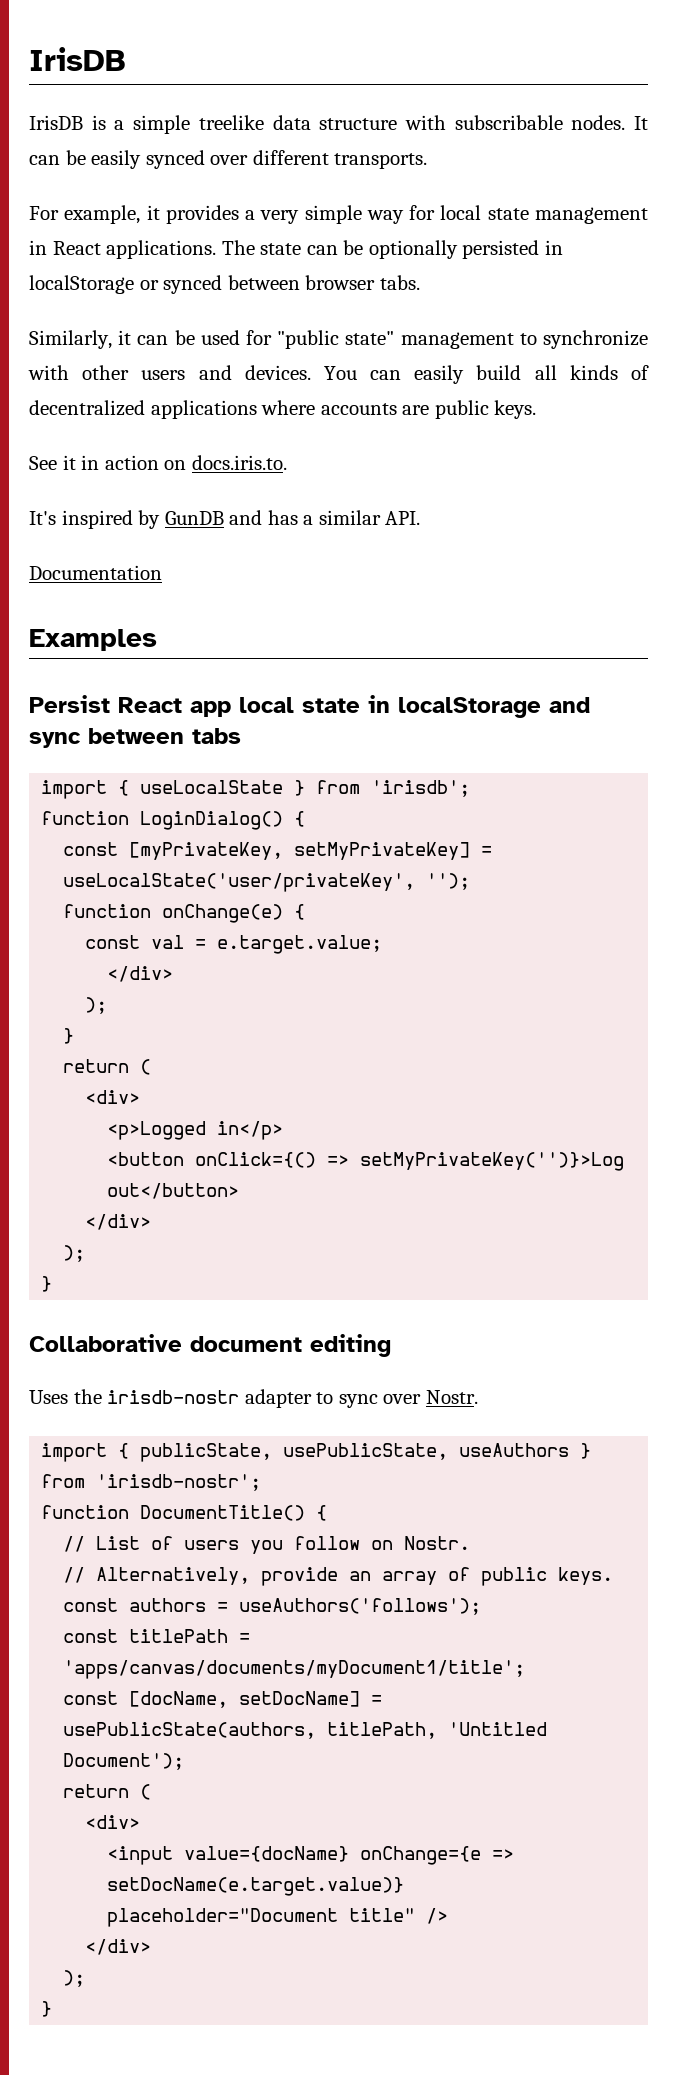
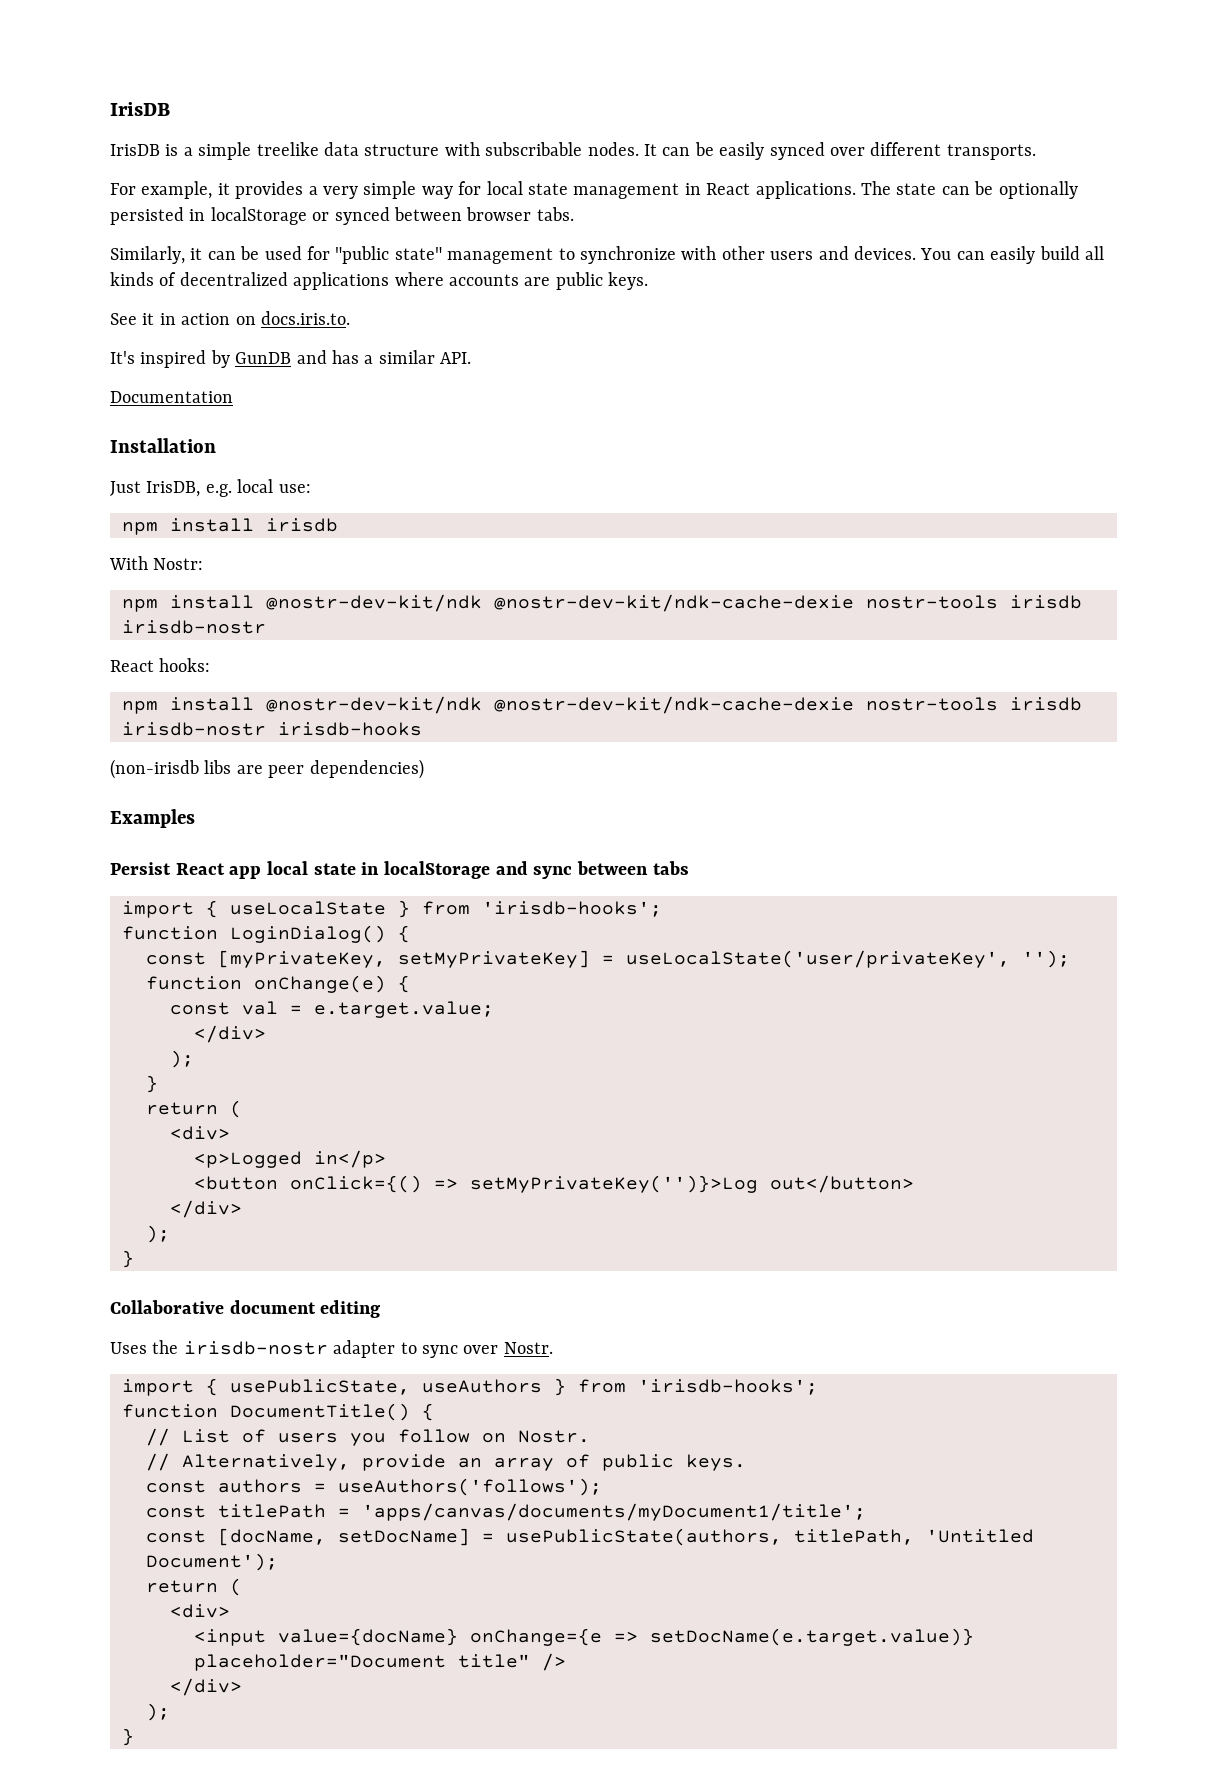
(162, 572) none -> [110,438,216,453] [110,479,311,497] [122,518,338,535] [109,556,204,570] [122,594,1082,612] [122,620,266,634] [110,658,211,672] [122,696,1082,714] [122,722,422,736] [110,759,424,779] // Installation // Just IrisDB, e.g. local use: // npm install irisdb // With Nostr: // npm install @nostr-dev-kit/ndk @nostr-dev-kit/ndk-cache-dexie nostr-tools irisdb irisdb-nostr // React hooks: // npm install @nostr-dev-kit/ndk @nostr-dev-kit/ndk-cache-dexie nostr-tools irisdb irisdb-nostr irisdb-hooks // (non-irisdb libs are peer dependencies)
[371,780,471,797] 'irisdb'; -> [482,901,662,917] 'irisdb-hooks';
[140,1443,273,1462] publicState, -> (218, 1387) none
[96,1474,262,1491] 'irisdb-nostr'; -> [638,1379,818,1395] 'irisdb-hooks';

